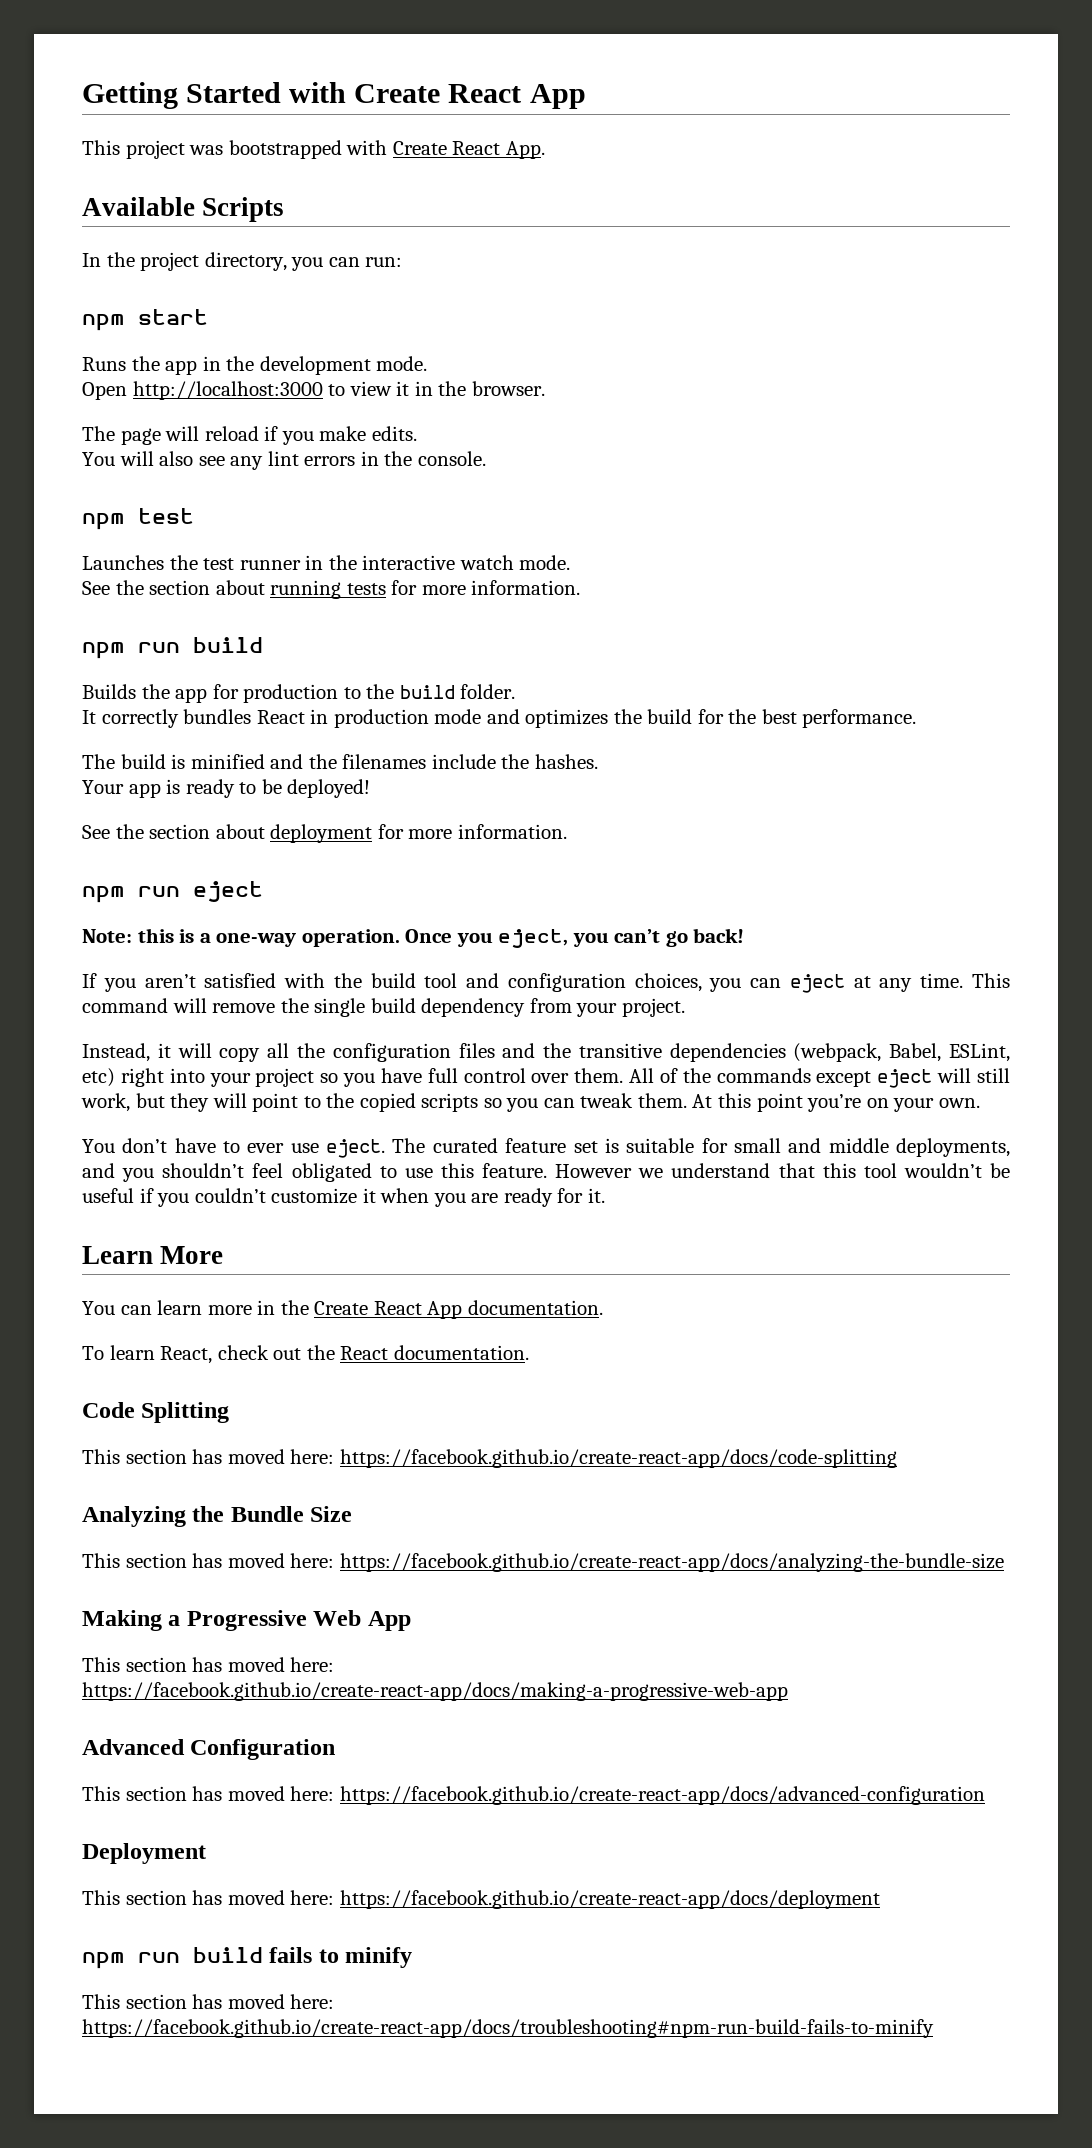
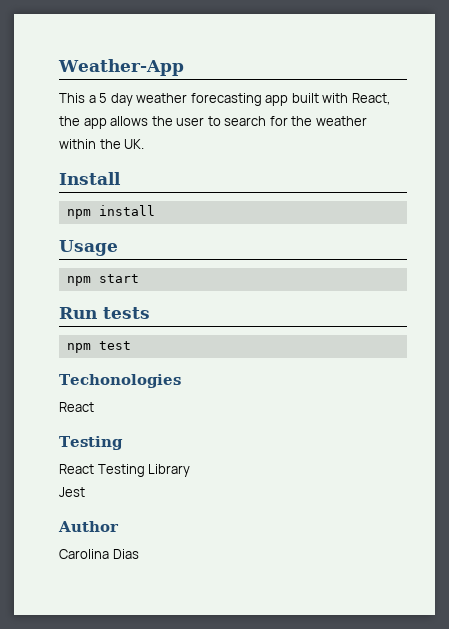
[82,82,586,109] [82,140,545,159] [82,197,285,222] [82,252,403,271] [82,309,208,331] [82,356,428,375] [82,381,545,400] [82,426,417,445] [82,451,486,470] [82,508,194,530] [82,555,571,570] [82,580,581,599] [82,637,263,659] [82,684,516,703] [82,709,917,728] [82,754,598,769] [82,779,371,798] [82,824,567,843] [82,881,263,903] [82,928,745,948] [82,973,1010,993] [82,998,685,1017] [82,1043,1011,1062] [82,1068,1011,1088] [81,1093,980,1112] [82,1138,1011,1158] [82,1163,1010,1182] [82,1188,605,1207] [82,1246,224,1264] [82,1300,603,1319] [82,1345,529,1364] [82,1402,230,1423] [82,1449,897,1468] [82,1506,353,1527] [82,1553,1004,1572] [82,1610,411,1631] [82,1657,335,1672] [82,1682,788,1701] [82,1739,336,1760] [82,1786,985,1805] [82,1843,206,1864] [82,1890,880,1909] [82,1947,413,1969] [82,1994,335,2009] [82,2019,934,2038] Getting Started with Create React App // This project was bootstrapped with Create React App. // Available Scripts // In the project directory, you can run: // npm start // Runs the app in the development mode. // Open http://localhost:3000 to view it in the browser. // The page will reload if you make edits. // You will also see any lint errors in the console. // npm test // Launches the test runner in the interactive watch mode. // See the section about running tests for more information. // npm run build // Builds the app for production to the build folder. // It correctly bundles React in production mode and optimizes the build for the best performance. // The build is minified and the filenames include the hashes. // Your app is ready to be deployed! // See the section about deployment for more information. // npm run eject // Note: this is a one-way operation. Once you eject, you can’t go back! // If you aren’t satisfied with the build tool and configuration choices, you can eject at any time. This command will remove the single build dependency from your project. // Instead, it will copy all the configuration files and the transitive dependencies (webpack, Babel, ESLint, etc) right into your project so you have full control over them. All of the commands except eject will still work, but they will point to the copied scripts so you can tweak them. At this point you’re on your own. // You don’t have to ever use eject. The curated feature set is suitable for small and middle deployments, and you shouldn’t feel obligated to use this feature. However we understand that this tool wouldn’t be useful if you couldn’t customize it when you are ready for it. // Learn More // You can learn more in the Create React App documentation. // To learn React, check out the React documentation. // Code Splitting // This section has moved here: https://facebook.github.io/create-react-app/docs/code-splitting // Analyzing the Bundle Size // This section has moved here: https://facebook.github.io/create-react-app/docs/analyzing-the-bundle-size // Making a Progressive Web App // This section has moved here: https://facebook.github.io/create-react-app/docs/making-a-progressive-web-app // Advanced Configuration // This section has moved here: https://facebook.github.io/create-react-app/docs/advanced-configuration // Deployment // This section has moved here: https://facebook.github.io/create-react-app/docs/deployment // npm run build fails to minify // This section has moved here: https://facebook.github.io/create-react-app/docs/troubleshooting#npm-run-build-fails-to-minify -> [58,59,184,76] [59,93,390,106] [59,116,367,129] [59,139,145,149] [59,172,121,185] [66,205,155,219] [59,240,118,256] [66,274,139,286] [59,307,150,319] [66,341,131,353] [59,374,181,388] [59,402,94,412] [59,436,123,450] [59,464,191,477] [59,487,85,497] [58,521,119,532] [59,549,139,559] Weather-App // This a 5 day weather forecasting app built with React, the app allows the user to search for the weather within the UK. // Install // npm install // Usage // npm start // Run tests // npm test // Techonologies // React // Testing // React Testing Library // Jest // Author // Carolina Dias

